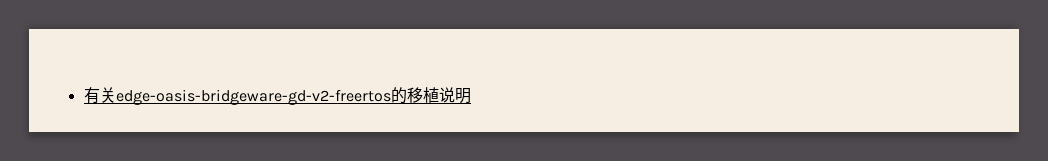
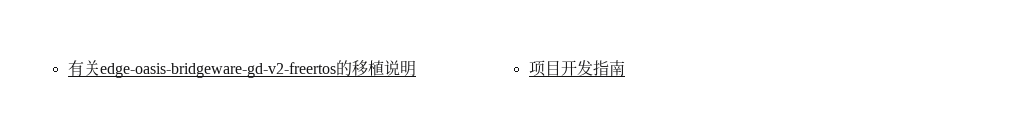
(471, 96) none -> [528,60,625,77] // 项目开发指南

